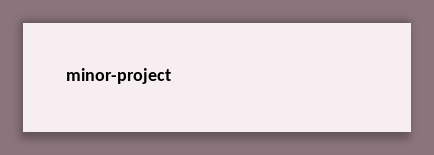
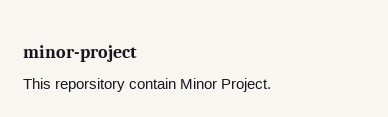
(171, 76) none -> [23,78,272,92] // This reporsitory contain Minor Project.

